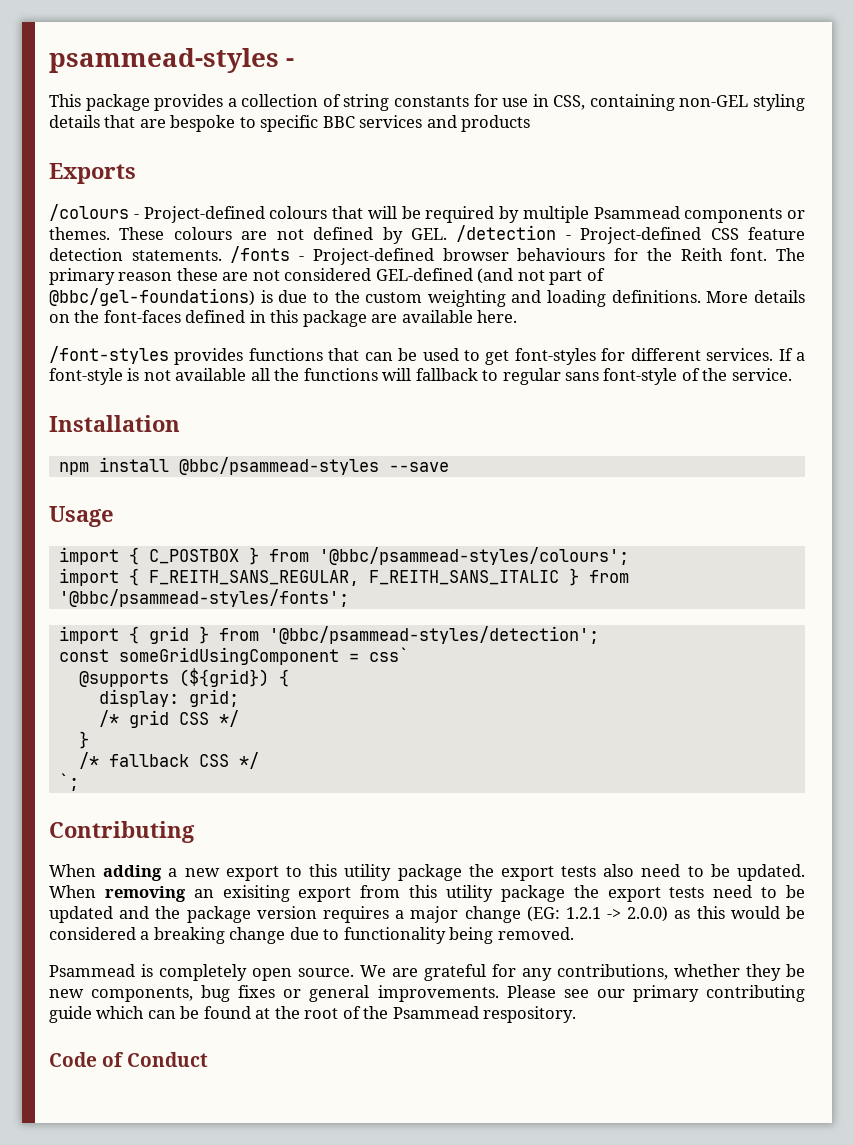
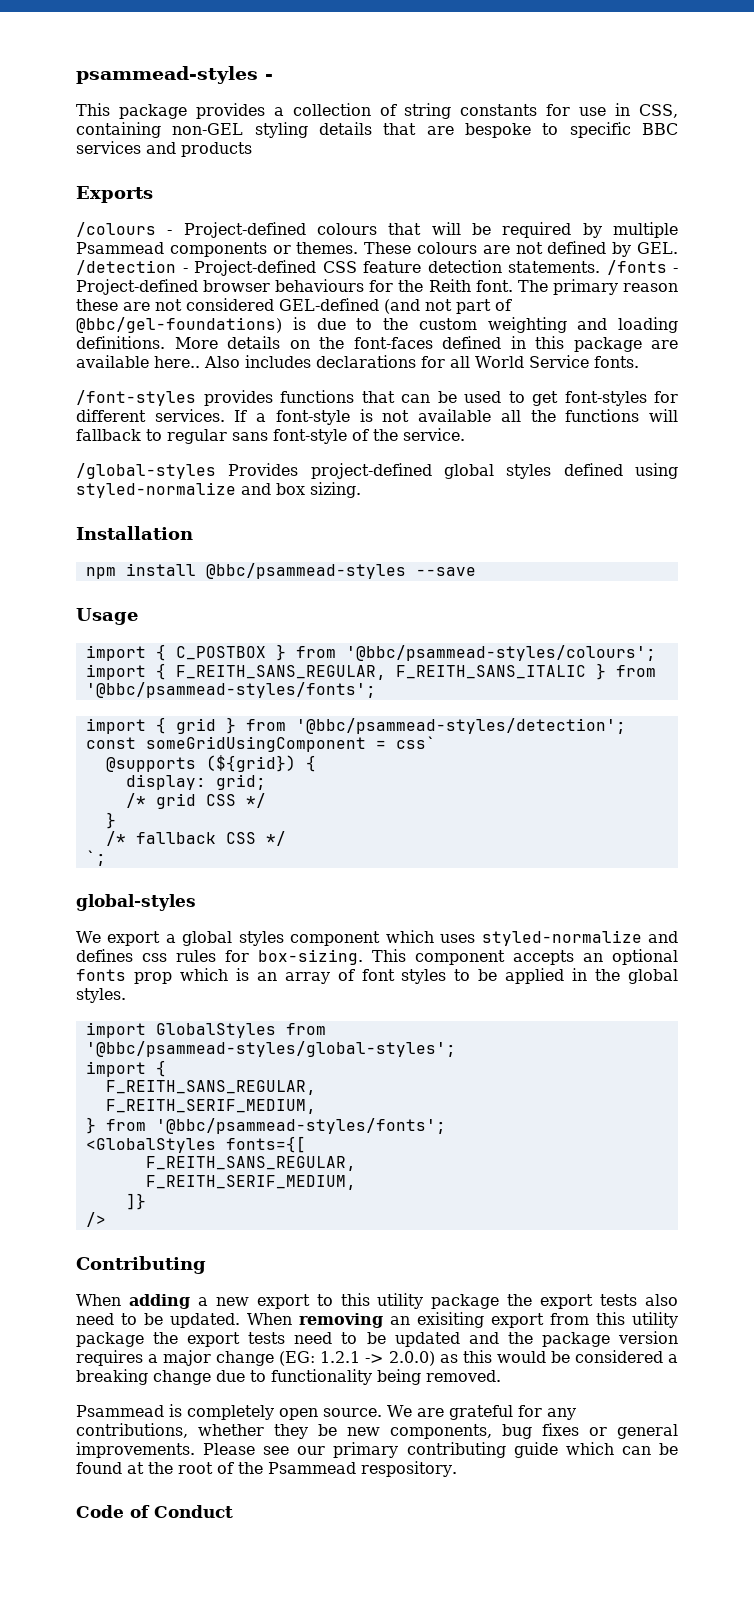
[477,310,518,323] here. -> [154,355,639,368] here.. Also includes declarations for all World Service fonts.
(792, 374) none -> [76,463,678,479] [76,482,361,498] // /global-styles Provides project-defined global styles defined using styled-normalize and box sizing.
(79, 782) none -> [76,894,196,911] [76,930,678,946] [76,949,678,965] [76,968,679,984] [76,988,126,1003] [85,1022,326,1038] [85,1041,456,1057] [85,1060,166,1077] [105,1080,316,1095] [105,1099,316,1114] [85,1117,446,1134] [85,1136,306,1153] [145,1156,356,1171] [145,1175,356,1190] [125,1193,146,1210] [85,1212,106,1227] // global-styles // We export a global styles component which uses styled-normalize and defines css rules for box-sizing. This component accepts an optional fonts prop which is an array of font styles to be applied in the global styles. // import GlobalStyles from '@bbc/psammead-styles/global-styles'; // import { // F_REITH_SANS_REGULAR, // F_REITH_SERIF_MEDIUM, // } from '@bbc/psammead-styles/fonts'; // <GlobalStyles fonts={[ // F_REITH_SANS_REGULAR, // F_REITH_SERIF_MEDIUM, // ]} // />

